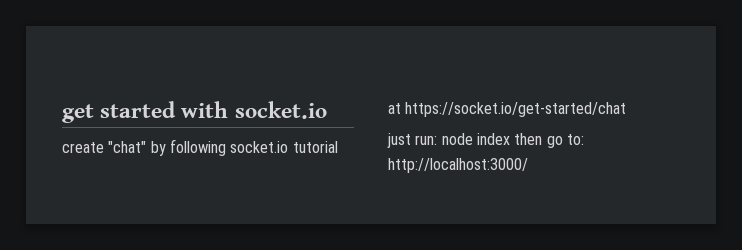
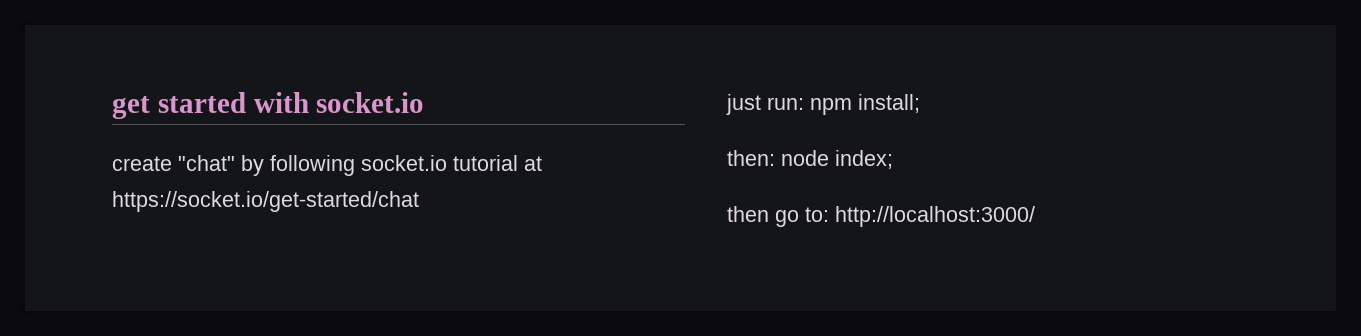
[441,133,510,145] node index -> [810,94,920,115] [727,150,893,169] npm install; // then: node index; //

